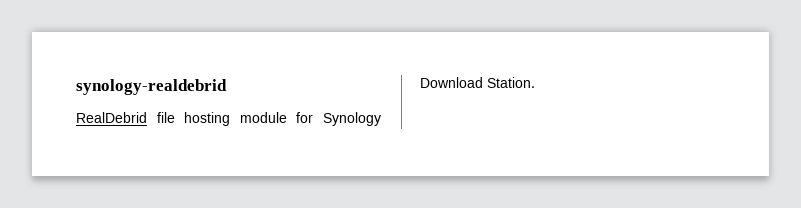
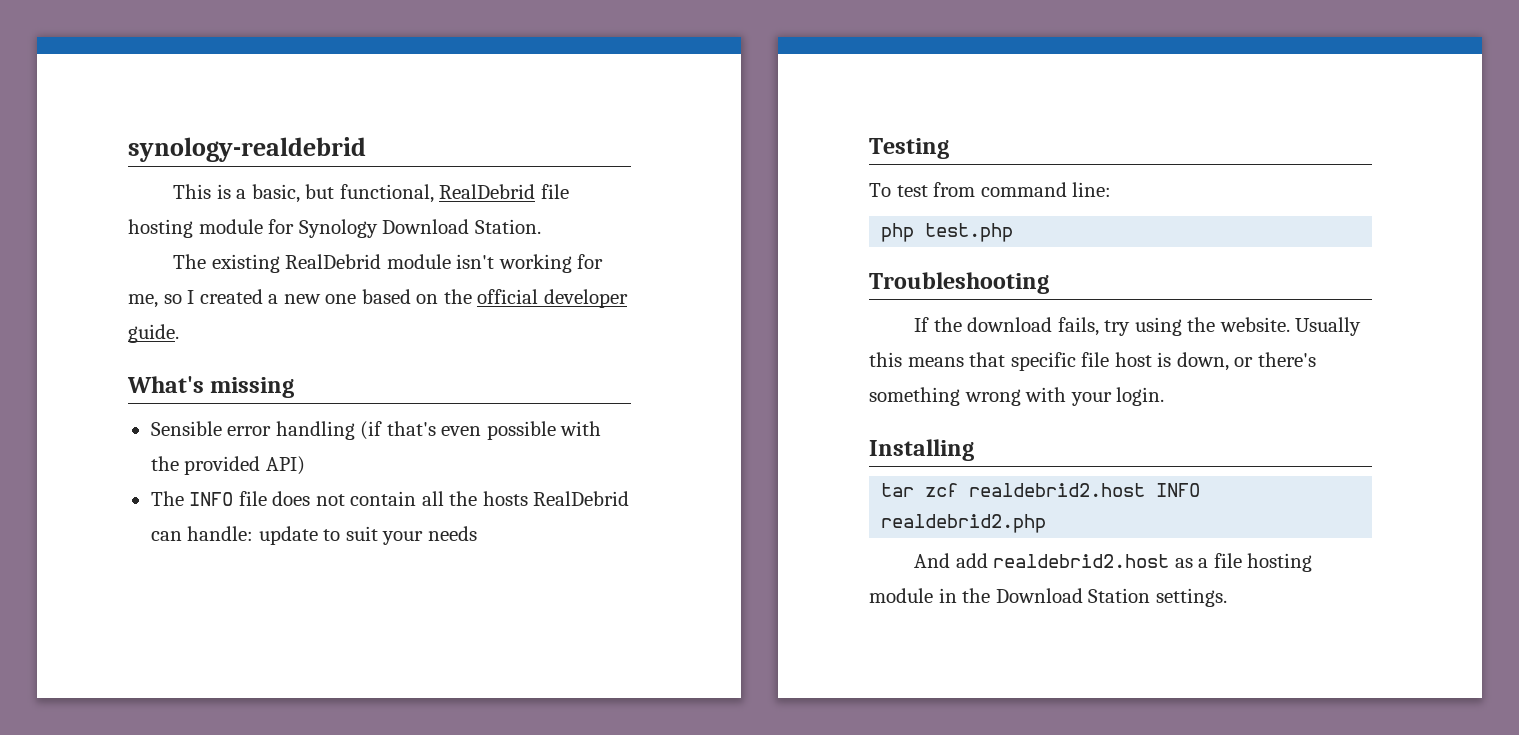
(227, 87) none -> [173,184,434,203] This is a basic, but functional,
(535, 82) none -> [173,254,604,273] [128,289,628,308] [128,324,179,343] [127,376,295,398] [150,421,602,440] [150,456,305,475] [150,491,630,506] [150,526,477,545] [869,138,949,159] [869,182,1112,197] [881,223,1014,242] [869,272,1049,294] [914,317,1362,336] [869,352,1316,371] [869,387,1165,406] [869,439,974,461] [881,483,1201,497] [881,514,1047,533] [914,553,1313,572] [869,588,1227,607] // The existing RealDebrid module isn't working for me, so I created a new one based on the official developer guide. // What's missing // Sensible error handling (if that's even possible with the provided API) // The INFO file does not contain all the hosts RealDebrid can handle: update to suit your needs // Testing // To test from command line: // php test.php // Troubleshooting // If the download fails, try using the website. Usually this means that specific file host is down, or there's something wrong with your login. // Installing // tar zcf realdebrid2.host INFO realdebrid2.php // And add realdebrid2.host as a file hosting module in the Download Station settings.

